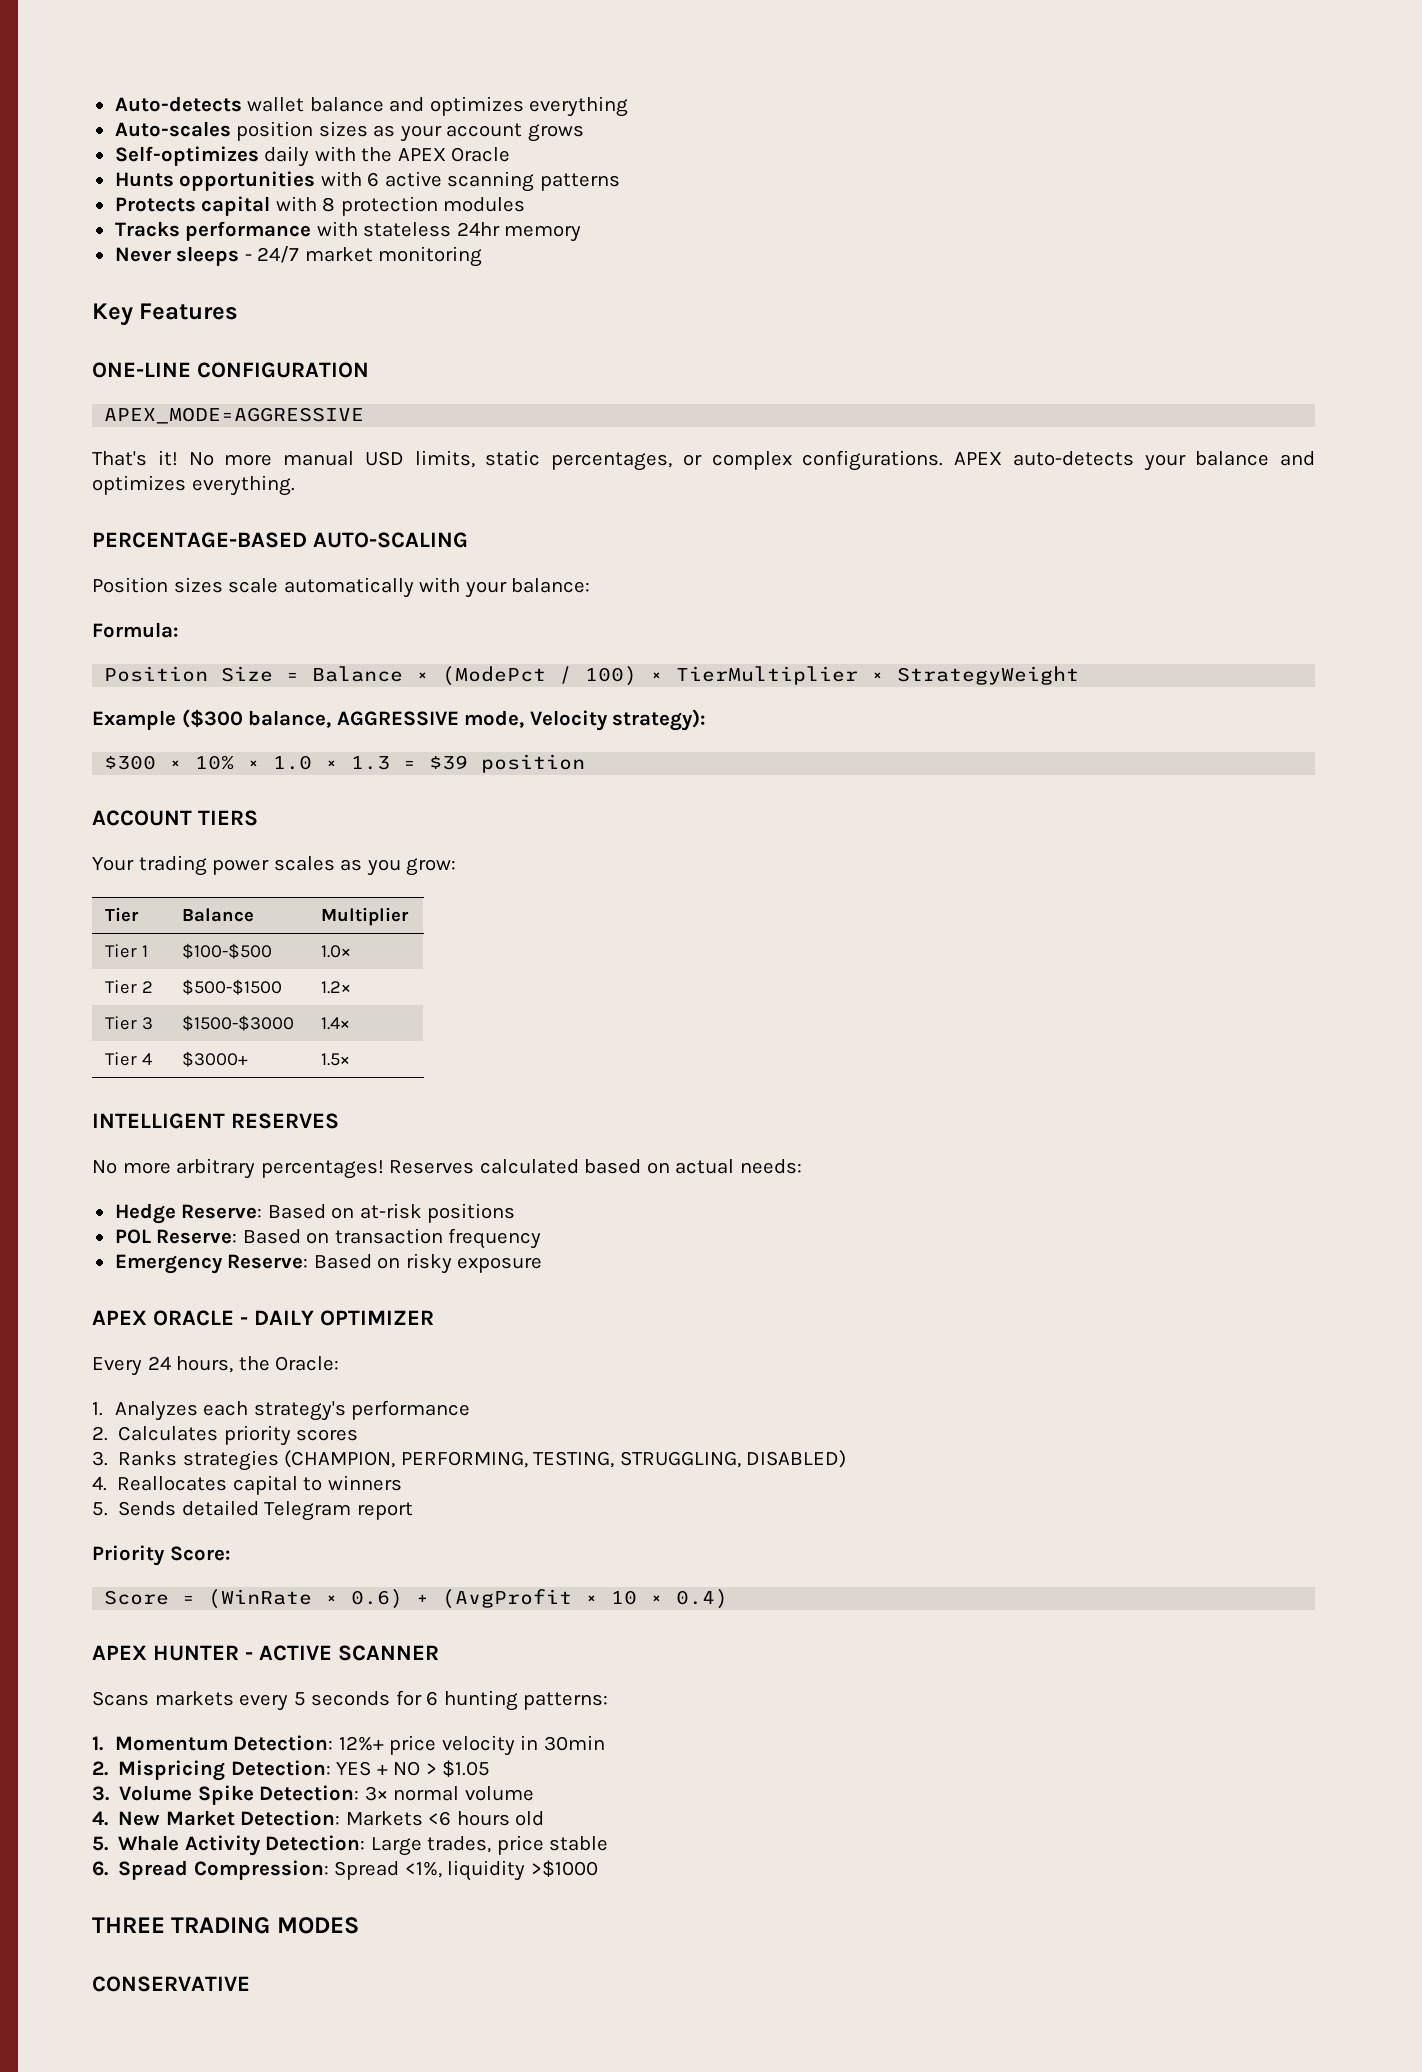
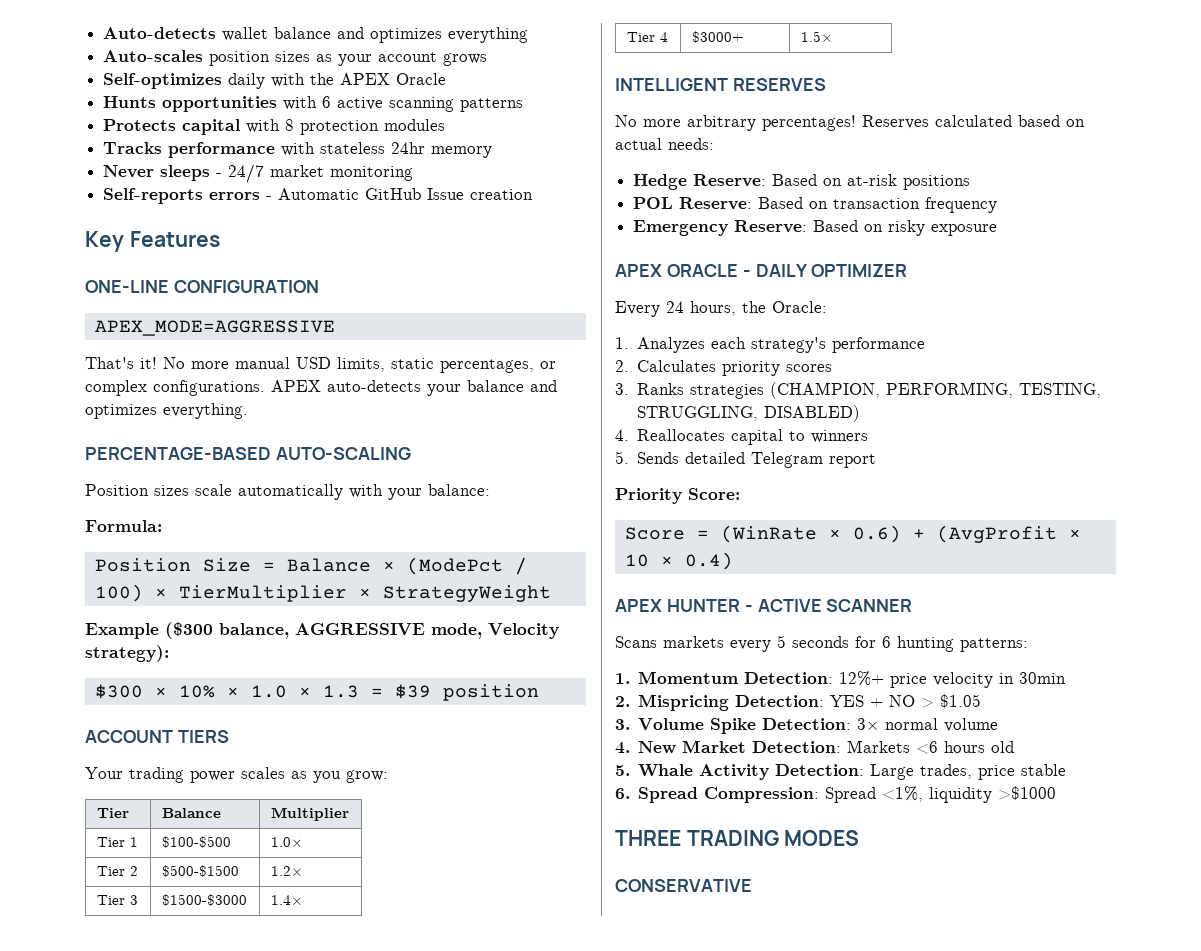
(483, 256) none -> [103,188,534,204] // Self-reports errors - Automatic GitHub Issue creation

